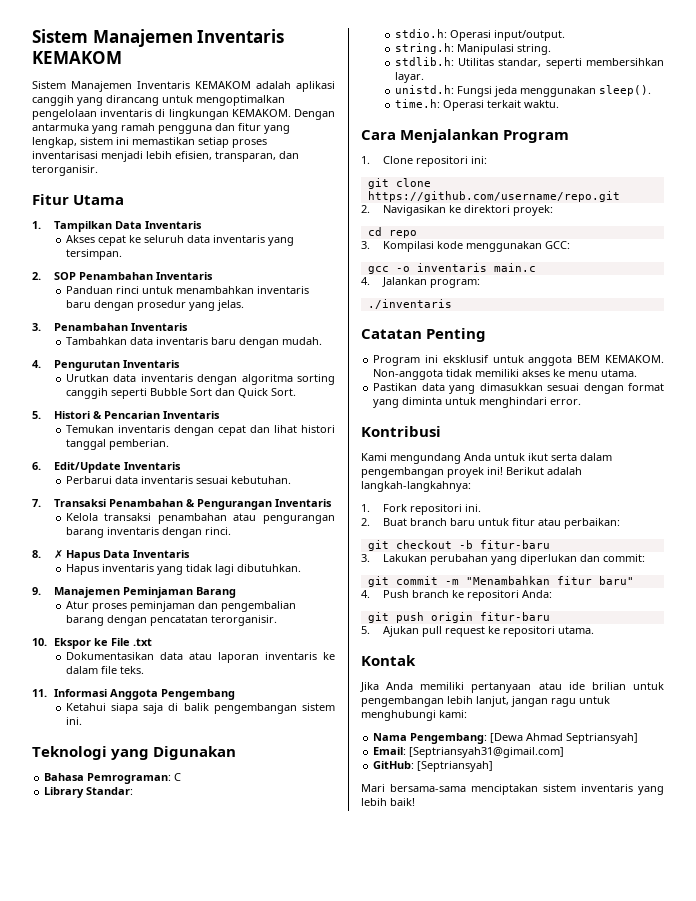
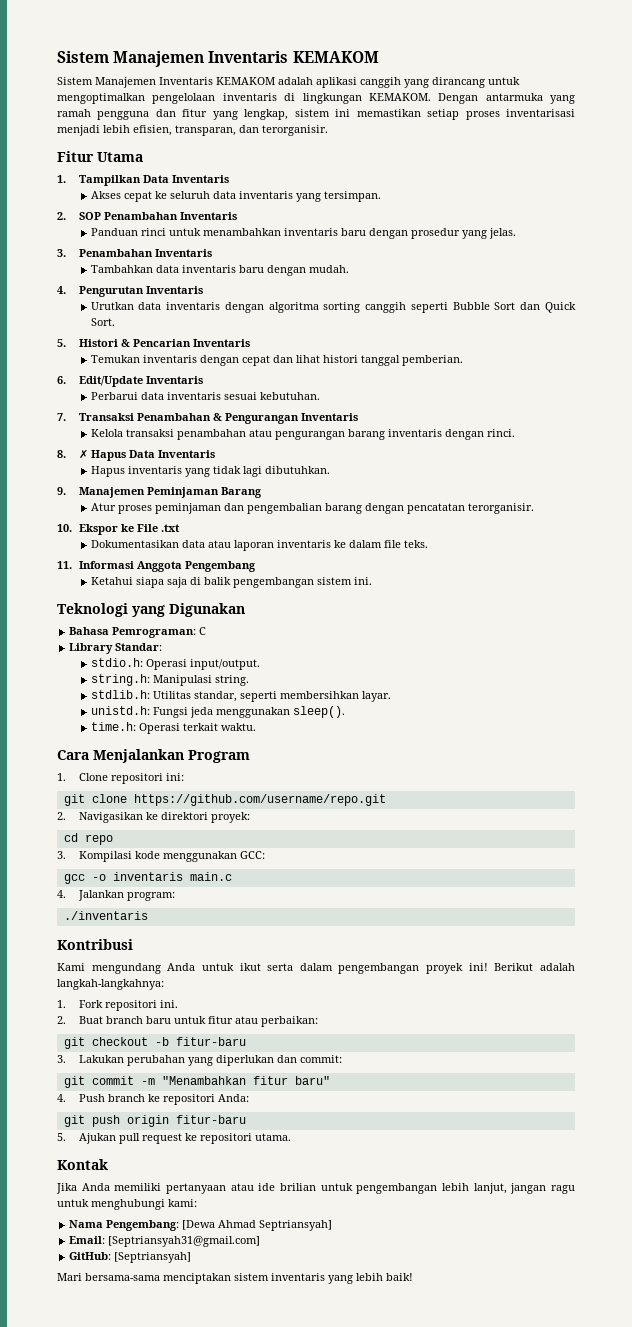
[361,328,487,342] [373,355,664,366] [373,369,638,380] [373,383,664,394] [373,397,582,408] // Catatan Penting // Program ini eksklusif untuk anggota BEM KEMAKOM. Non-anggota tidak memiliki akses ke menu utama. // Pastikan data yang dimasukkan sesuai dengan format yang diminta untuk menghindari error. -> (148, 915) none
[409,747,565,758] [Septriansyah31@gimail.com] -> [108,1236,261,1247] [Septriansyah31@gmail.com]

